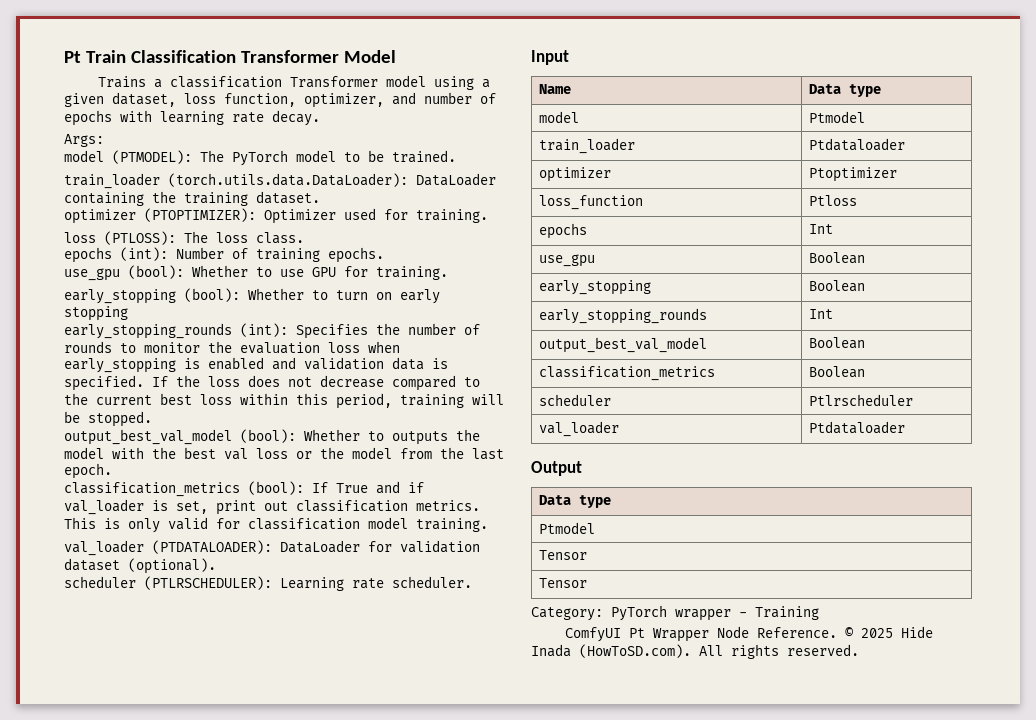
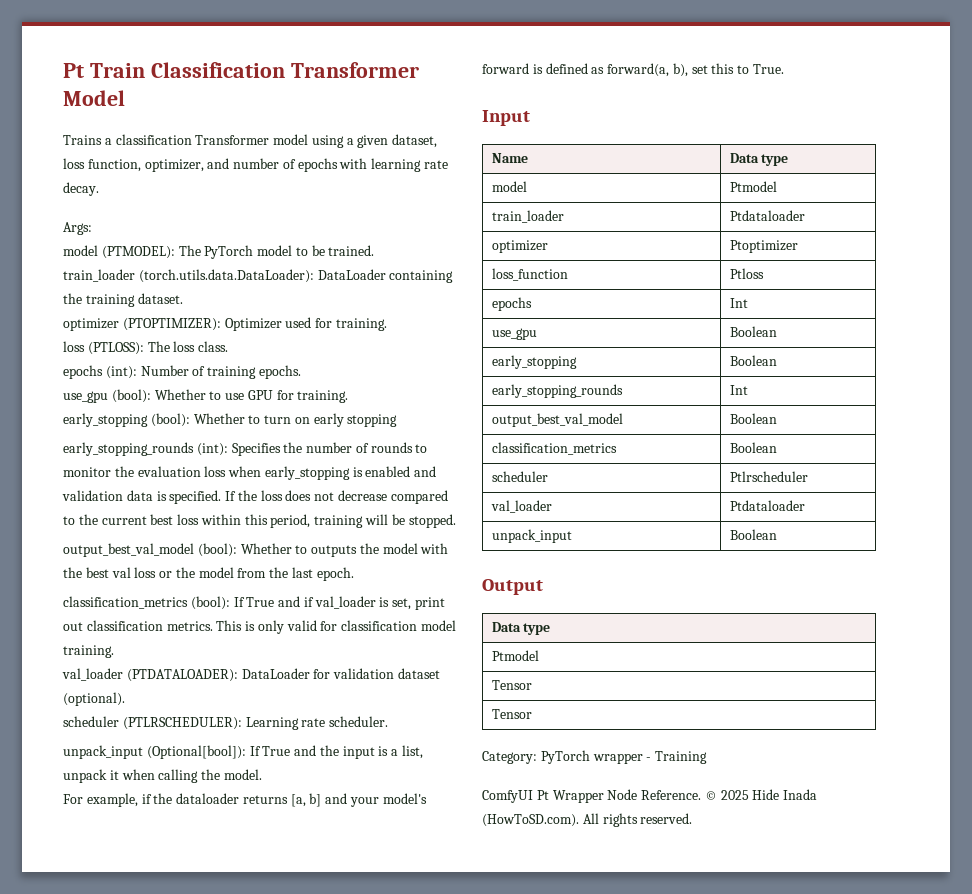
(472, 582) none -> [63,745,424,759] [63,769,262,783] [63,793,427,807] [482,63,785,77] // unpack_input (Optional[bool]): If True and the input is a list, unpack it when calling the model. // For example, if the dataloader returns [a, b] and your model's forward is defined as forward(a, b), set this to True.
(905, 427) none -> [491,529,572,543] [729,529,777,540] // unpack_input | Boolean

